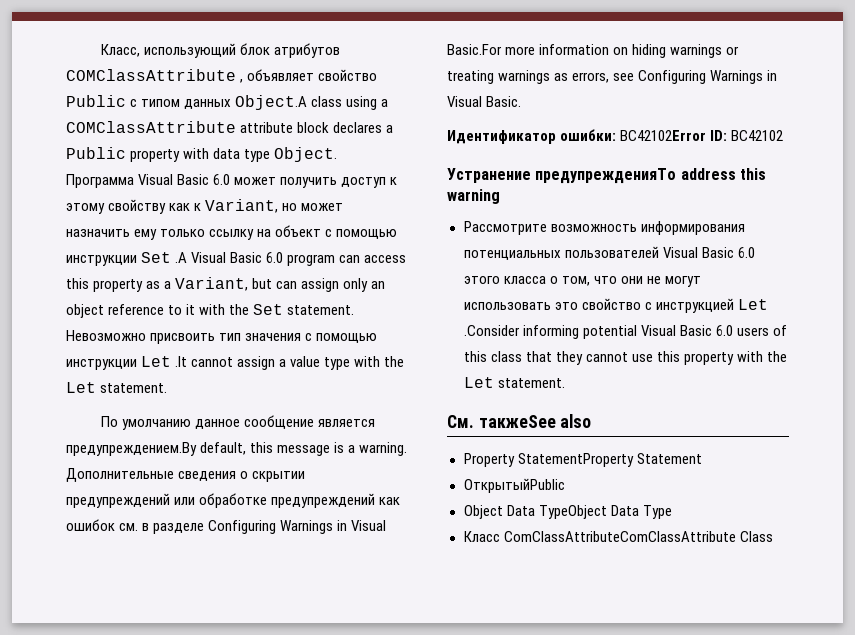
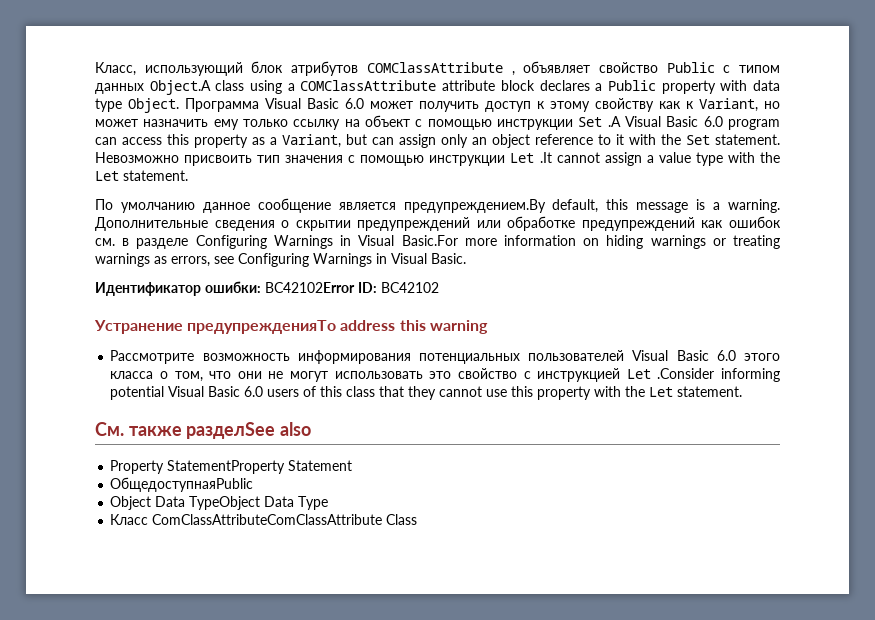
[478,415,556,428] такжеSee -> [128,422,276,439] также разделSee
[463,478,565,493] ОткрытыйPublic -> [110,477,254,492] ОбщедоступнаяPublic

